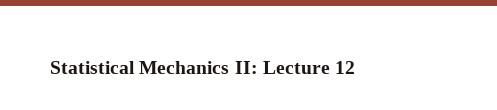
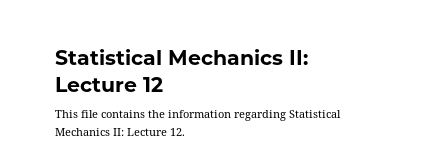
(356, 67) none -> [55,110,341,121] [55,128,185,136] // This file contains the information regarding Statistical Mechanics II: Lecture 12.

